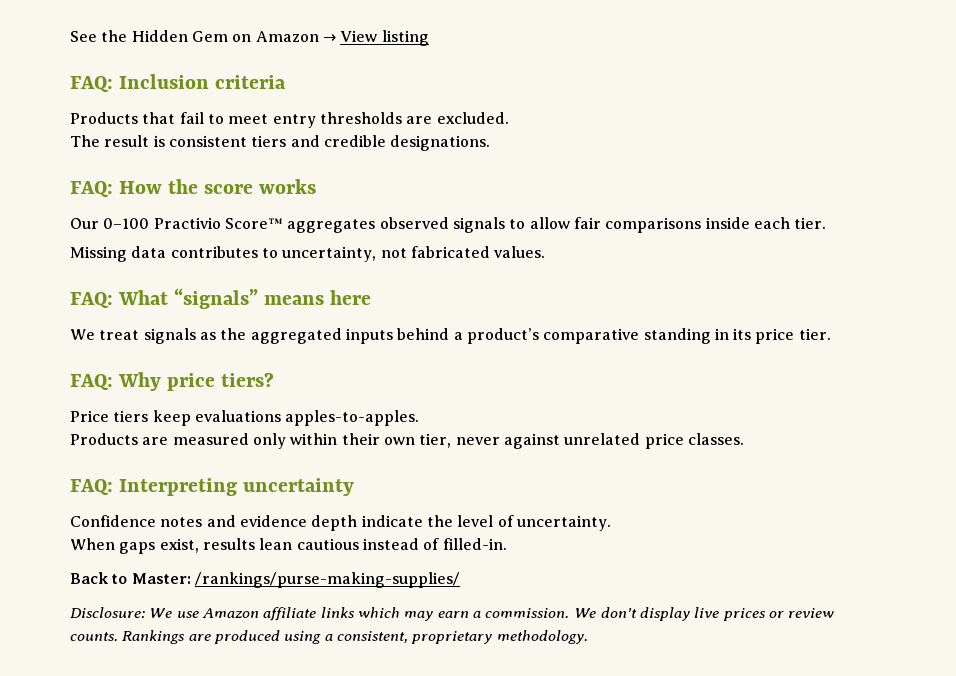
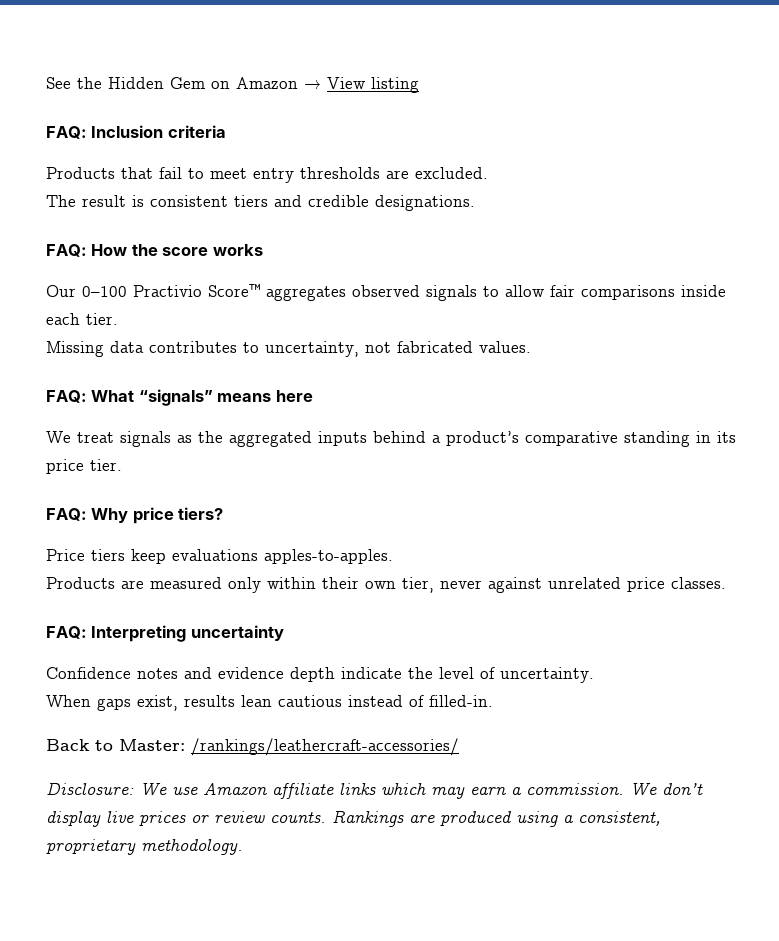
[194,572,460,588] /rankings/purse-making-supplies/ -> [191,738,459,756] /rankings/leathercraft-accessories/

